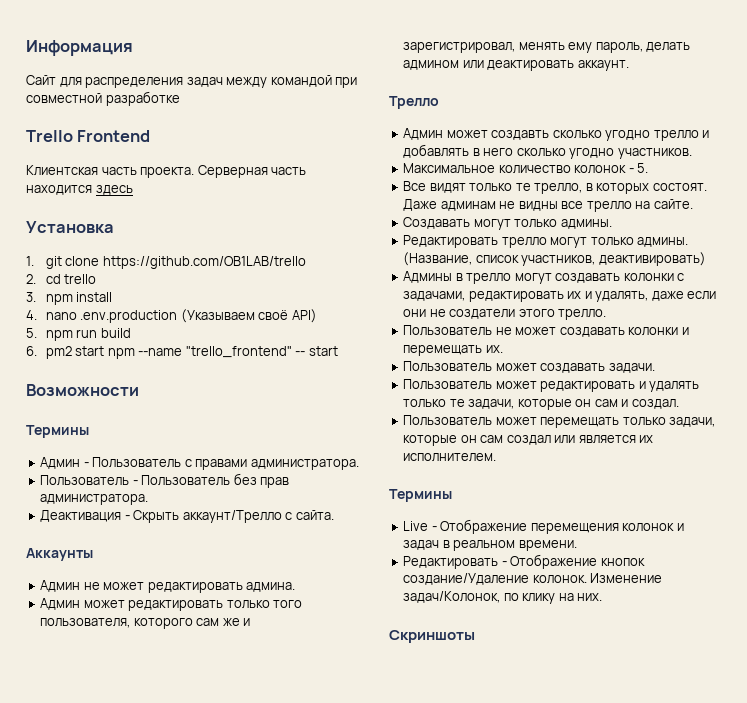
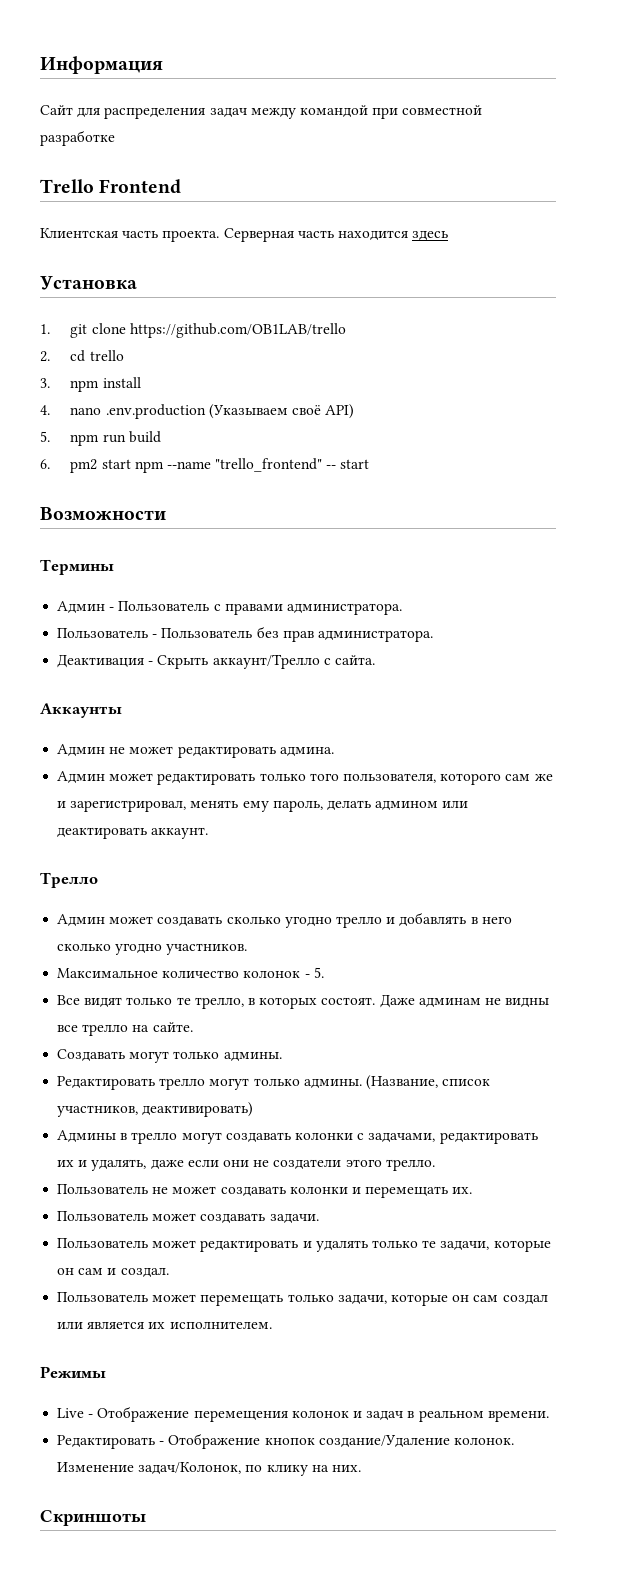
[491,130,550,140] создавть -> [157,916,223,927] создавать
[389,489,452,502] Термины -> [40,1366,106,1378] Режимы

